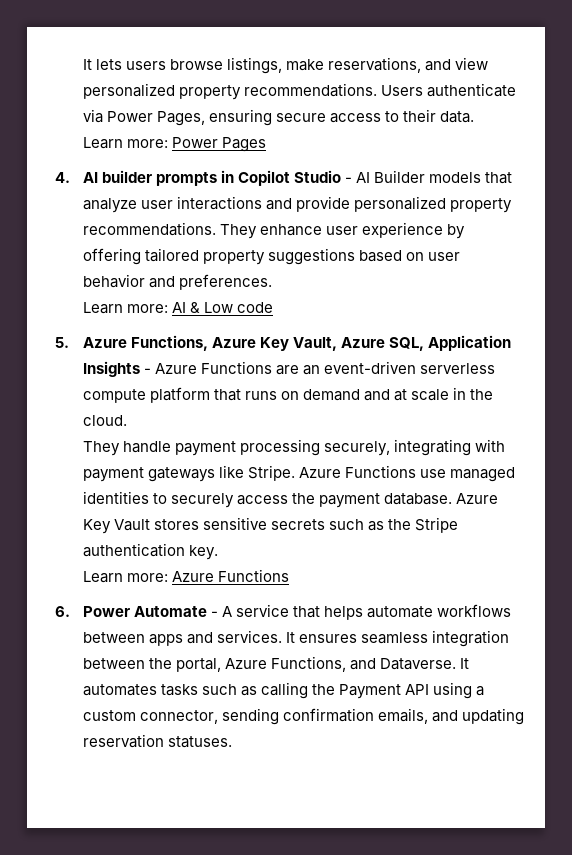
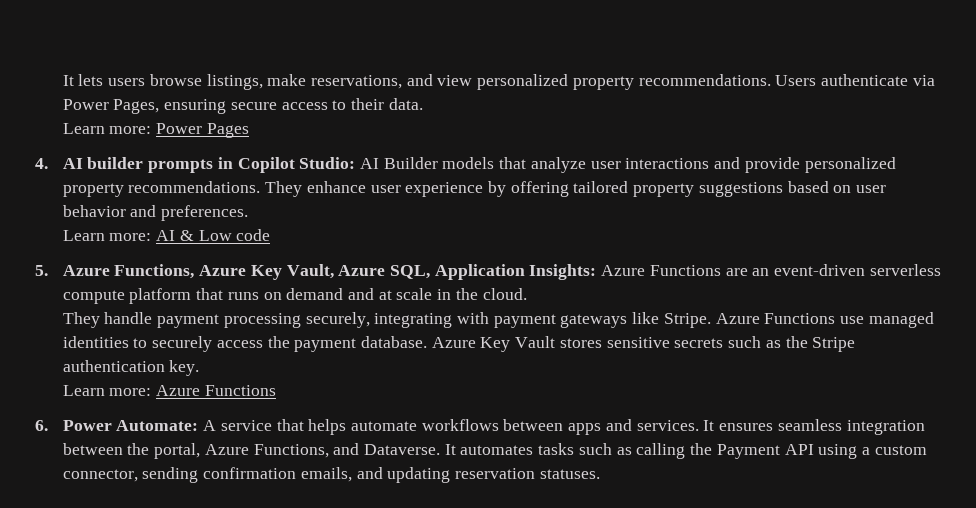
[293,170,352,183] Studio - -> [299,157,356,169] Studio:
[82,361,151,377] Insights - -> [529,264,597,280] Insights:
[133,606,218,617] Automate - -> [116,420,199,431] Automate:

